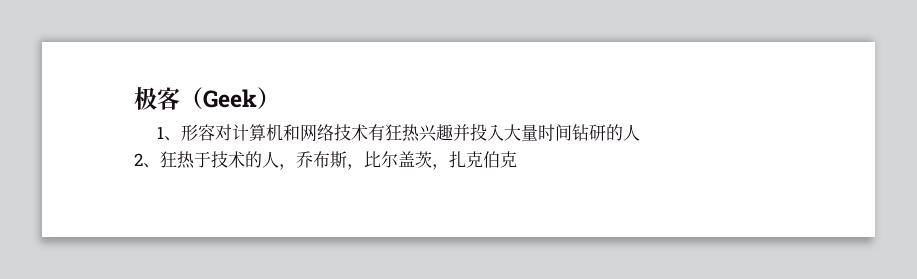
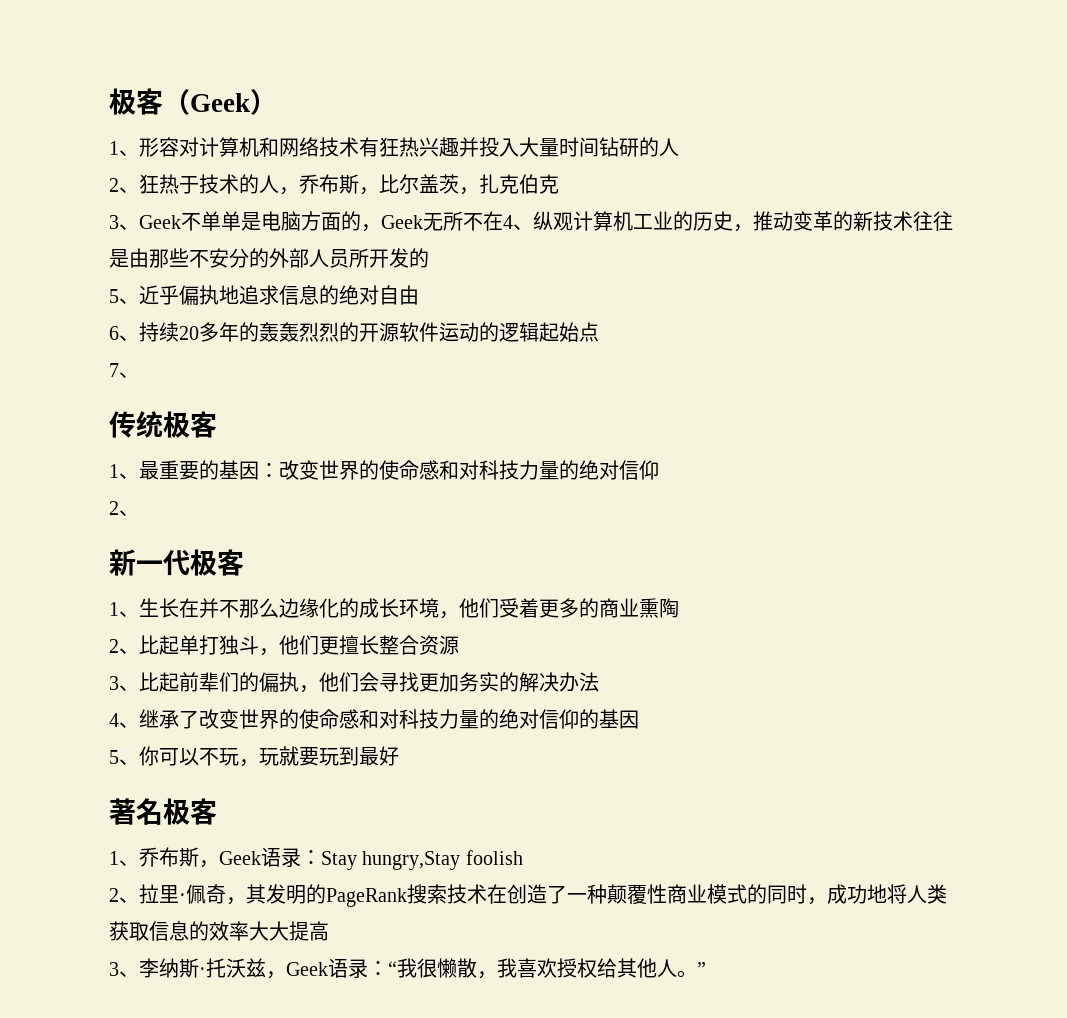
(517, 159) none -> [109,211,953,232] [109,248,429,268] [109,285,419,306] [109,322,599,342] [109,363,139,378] [109,411,217,438] [109,460,659,480] [109,501,139,516] [109,549,244,576] [109,598,679,619] [109,635,459,656] [109,672,599,693] [109,709,639,729] [109,746,399,767] [109,798,217,825] [109,847,523,870] [109,884,947,907] [109,921,329,941] [109,958,706,979] // 3、Geek不单单是电脑方面的，Geek无所不在4、纵观计算机工业的历史，推动变革的新技术往往是由那些不安分的外部人员所开发的 // 5、近乎偏执地追求信息的绝对自由 // 6、持续20多年的轰轰烈烈的开源软件运动的逻辑起始点 // 7、 // 传统极客 // 1、最重要的基因：改变世界的使命感和对科技力量的绝对信仰 // 2、 // 新一代极客 // 1、生长在并不那么边缘化的成长环境，他们受着更多的商业熏陶 // 2、比起单打独斗，他们更擅长整合资源 // 3、比起前辈们的偏执，他们会寻找更加务实的解决办法 // 4、继承了改变世界的使命感和对科技力量的绝对信仰的基因 // 5、你可以不玩，玩就要玩到最好 // 著名极客 // 1、乔布斯，Geek语录：Stay hungry,Stay foolish // 2、拉里·佩奇，其发明的PageRank搜索技术在创造了一种颠覆性商业模式的同时，成功地将人类获取信息的效率大大提高 // 3、李纳斯·托沃兹，Geek语录：“我很懒散，我喜欢授权给其他人。”

